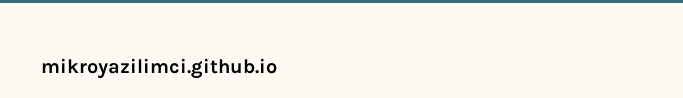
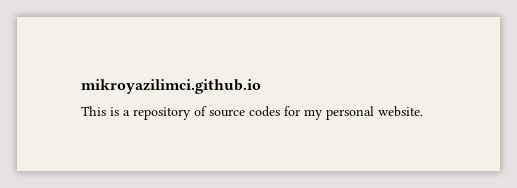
(277, 68) none -> [81,106,423,120] // This is a repository of source codes for my personal website.

